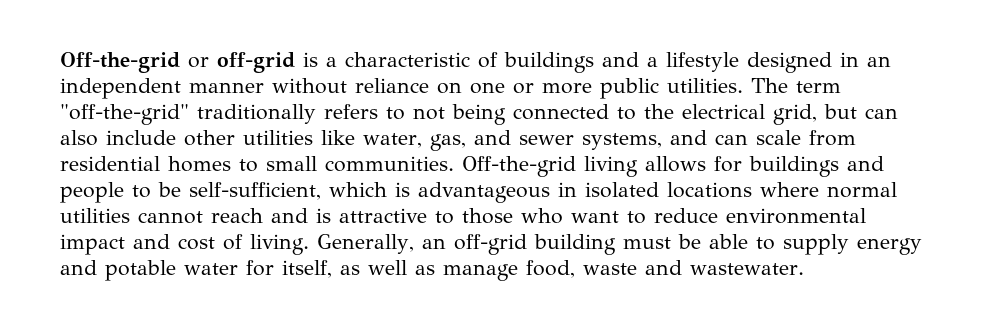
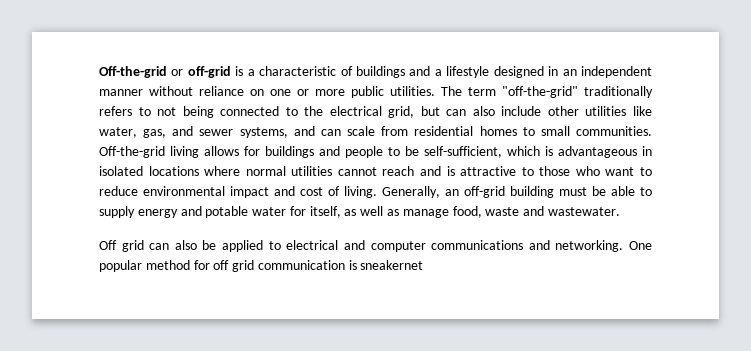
(804, 269) none -> [99,240,653,252] [99,260,424,272] // Off grid can also be applied to electrical and computer communications and networking. One popular method for off grid communication is sneakernet

